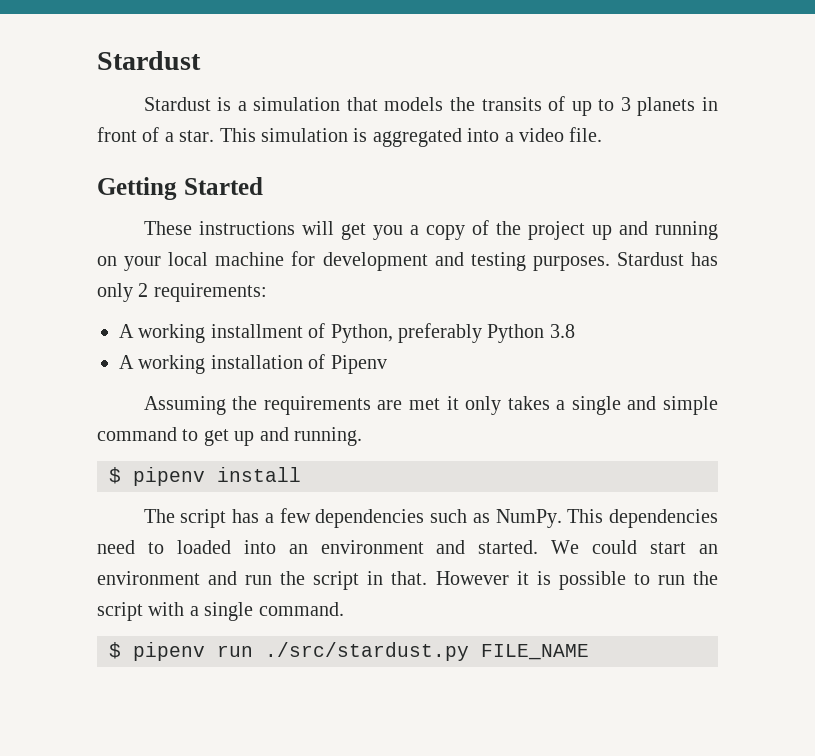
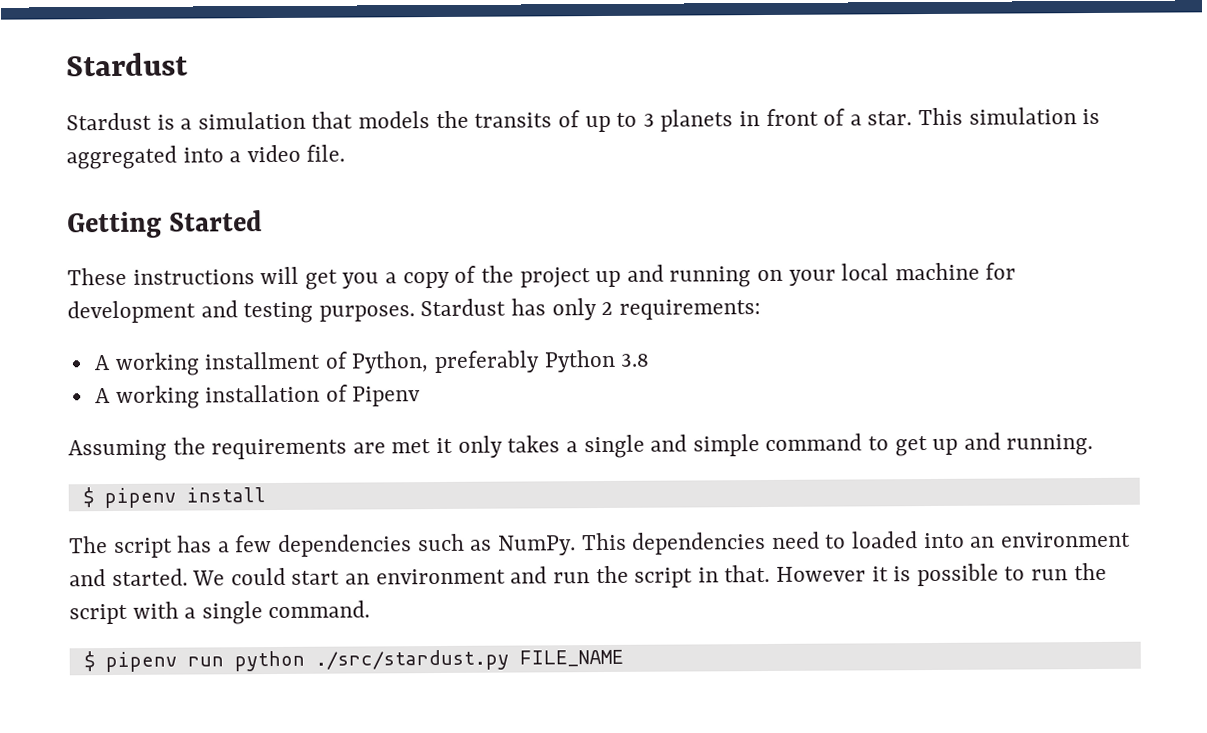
(253, 651) none -> [233,650,305,672] python

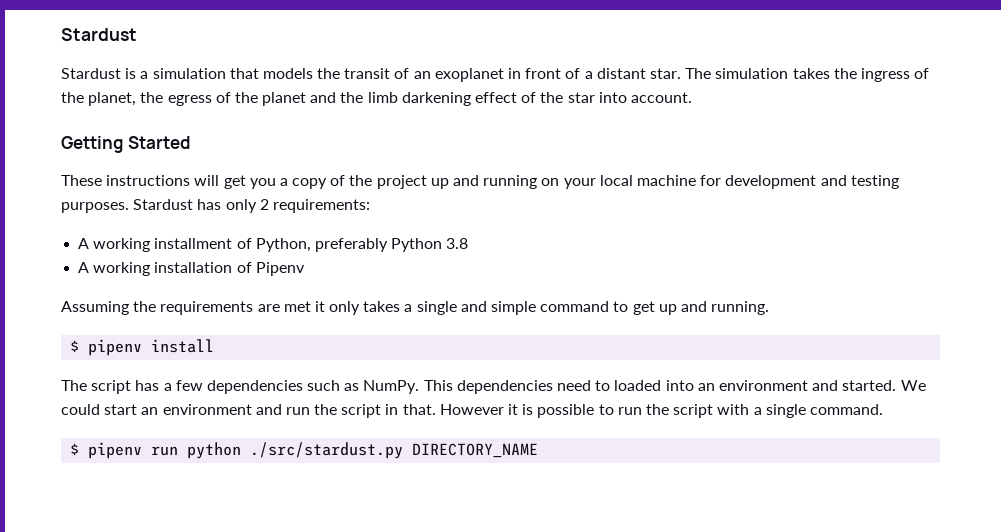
[474,107,1101,133] [66,144,346,170] transits of up to 3 planets in front of a star. This simulation is aggregated into a video file. -> [344,68,930,82] [61,92,692,106] transit of an exoplanet in front of a distant star. The simulation takes the ingress of the planet, the egress of the planet and the limb darkening effect of the star into account.
[518,649,624,667] FILE_NAME -> [412,443,539,458] DIRECTORY_NAME

